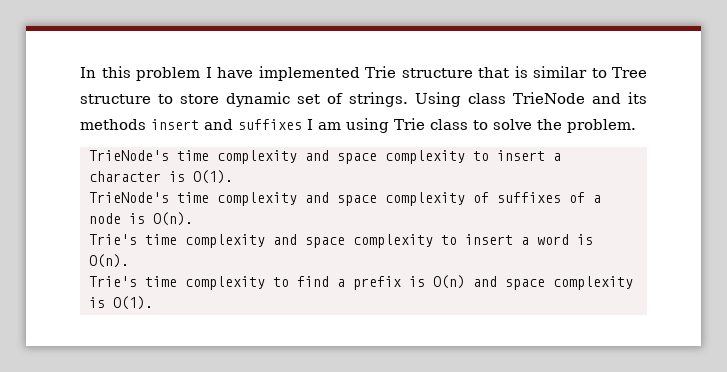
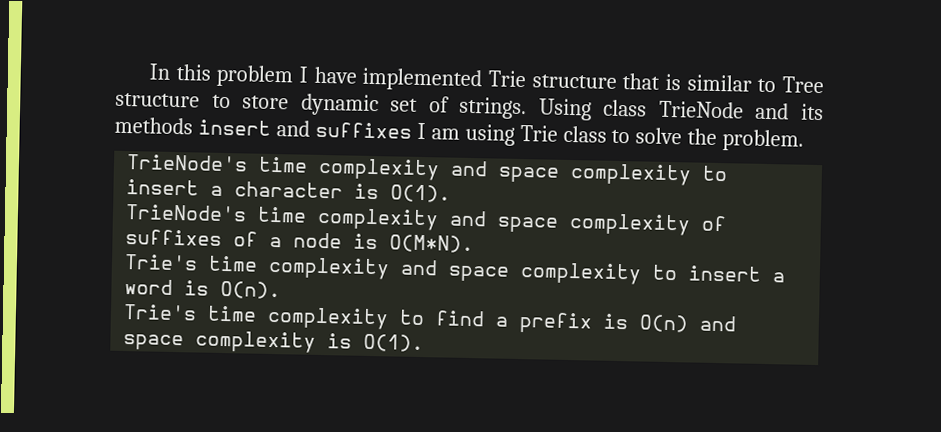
[153,212,193,226] O(n). -> [389,234,475,254] O(M*N).

